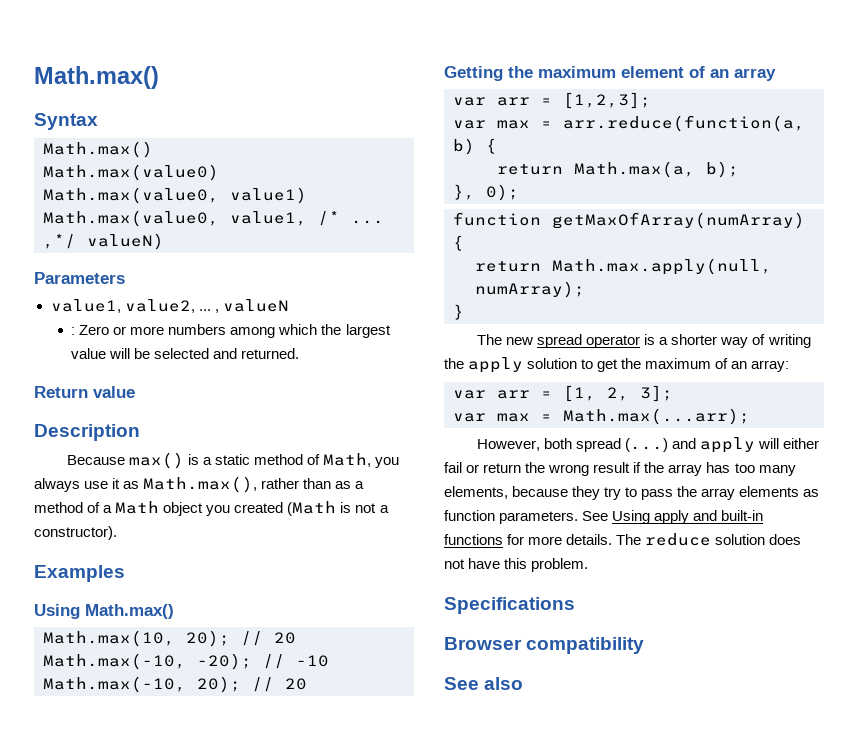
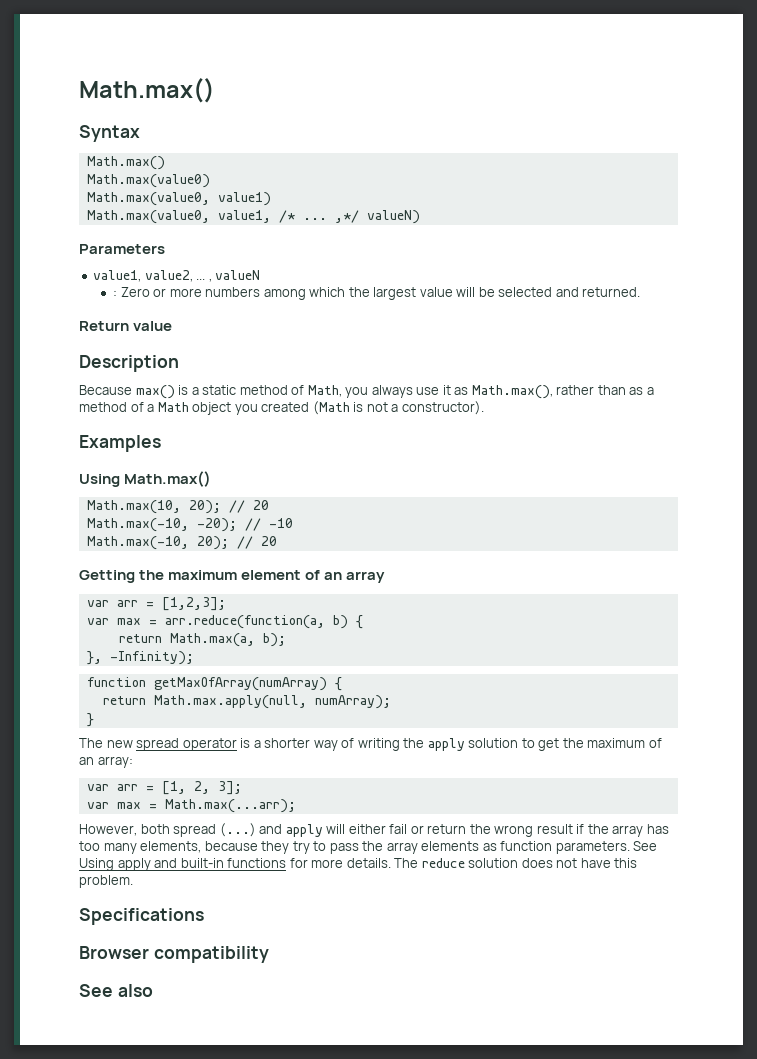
[486,184,519,201] 0); -> [109,651,194,665] -Infinity);

